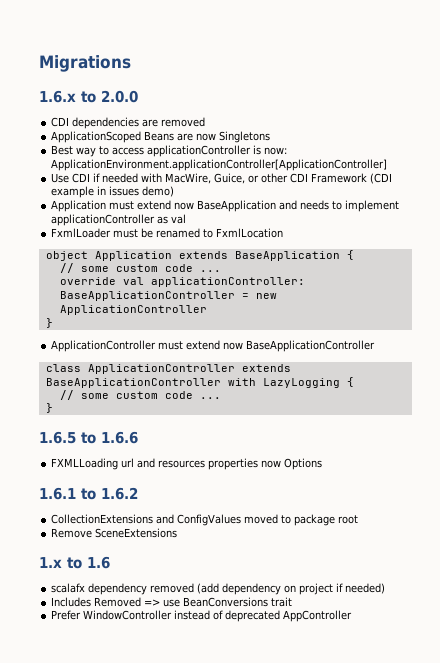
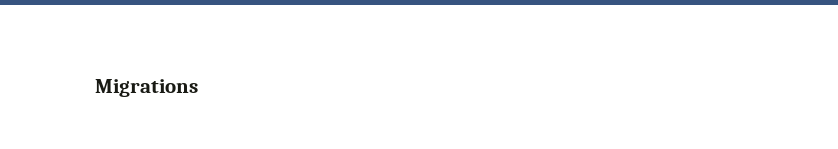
[39,90,138,103] [51,117,206,129] [51,131,271,143] [51,145,288,157] [51,159,388,171] [51,173,393,184] [51,186,175,198] [51,200,400,212] [51,214,187,226] [51,228,284,238] [45,250,354,261] [59,263,221,273] [59,277,305,287] [59,291,277,301] [59,305,207,315] [45,318,53,328] [51,340,376,352] [45,364,291,374] [45,377,354,388] [59,390,221,400] [45,403,53,413] [39,431,138,444] [51,458,323,470] [39,487,138,500] [51,514,359,526] [51,528,178,538] [39,556,110,569] [51,583,386,595] [51,597,293,607] [51,610,353,622] // 1.6.x to 2.0.0 // CDI dependencies are removed // ApplicationScoped Beans are now Singletons // Best way to access applicationController is now: ApplicationEnvironment.applicationController[ApplicationController] // Use CDI if needed with MacWire, Guice, or other CDI Framework (CDI example in issues demo) // Application must extend now BaseApplication and needs to implement applicationController as val // FxmlLoader must be renamed to FxmlLocation // object Application extends BaseApplication { // // some custom code ... // override val applicationController: BaseApplicationController = new ApplicationController // } // ApplicationController must extend now BaseApplicationController // class ApplicationController extends BaseApplicationController with LazyLogging { // // some custom code ... // } // 1.6.5 to 1.6.6 // FXMLLoading url and resources properties now Options // 1.6.1 to 1.6.2 // CollectionExtensions and ConfigValues moved to package root // Remove SceneExtensions // 1.x to 1.6 // scalafx dependency removed (add dependency on project if needed) // Includes Removed => use BeanConversions trait // Prefer WindowController instead of deprecated AppController -> (198, 88) none

